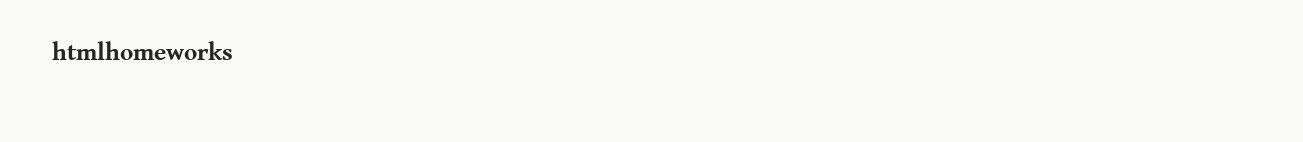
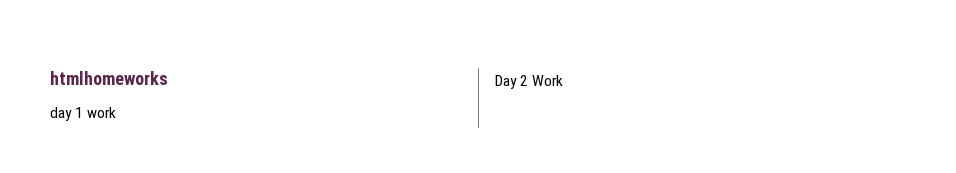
(233, 50) none -> [50,107,117,121] [495,75,564,89] // day 1 work // Day 2 Work

